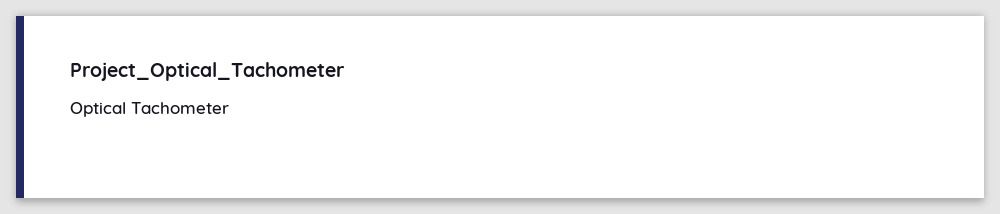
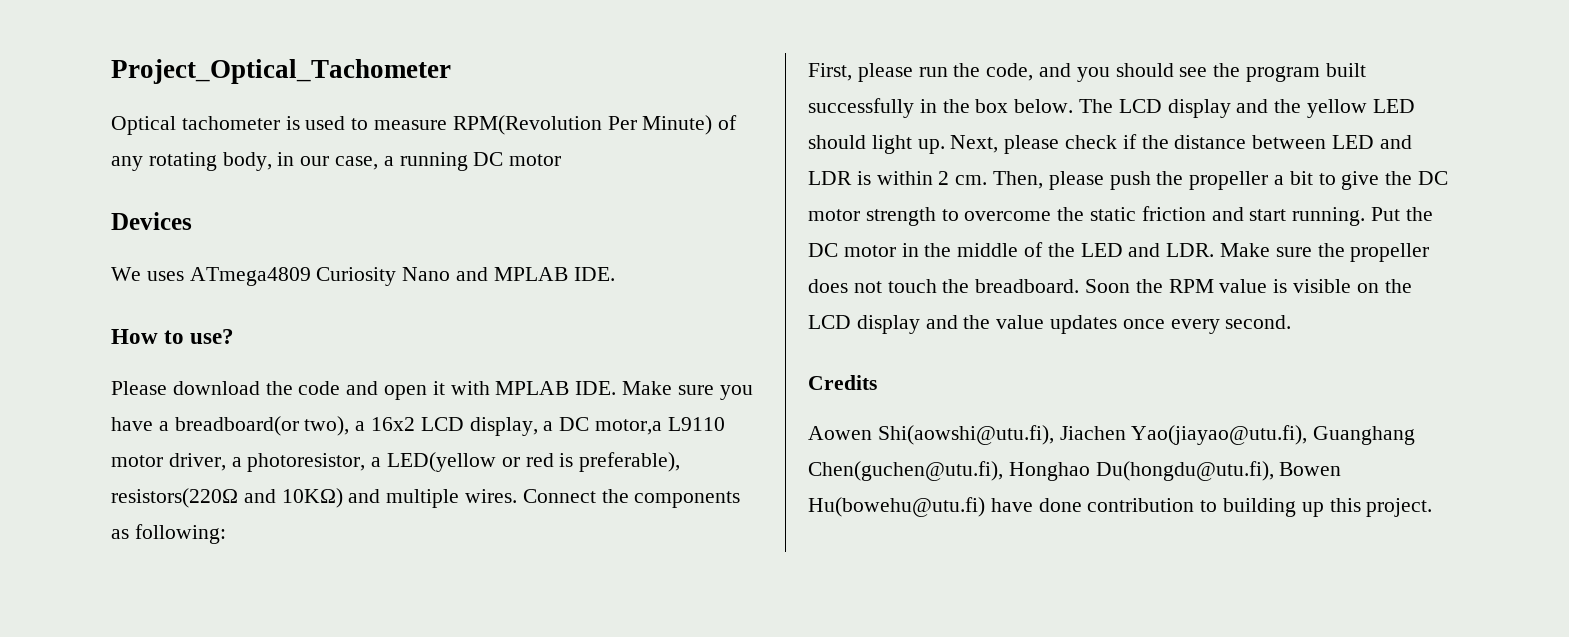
[131,102,229,114] Tachometer -> [181,115,738,135] [111,152,562,171] [111,212,192,230] [111,267,615,286] [111,329,235,344] [111,381,753,400] [111,416,725,436] [111,452,681,472] [111,488,741,508] [111,524,226,544] [808,63,1366,82] [808,98,1415,118] [808,134,1412,154] [808,171,1449,190] [808,206,1433,226] [808,242,1430,262] [808,279,1412,293] [808,315,1292,334] [808,375,877,390] [808,425,1416,445] [808,461,1342,481] [808,497,1433,517] tachometer is used to measure RPM(Revolution Per Minute) of any rotating body, in our case, a running DC motor // Devices // We uses ATmega4809 Curiosity Nano and MPLAB IDE. // How to use? // Please download the code and open it with MPLAB IDE. Make sure you have a breadboard(or two), a 16x2 LCD display, a DC motor,a L9110 motor driver, a photoresistor, a LED(yellow or red is preferable), resistors(220Ω and 10KΩ) and multiple wires. Connect the components as following: // First, please run the code, and you should see the program built successfully in the box below. The LCD display and the yellow LED should light up. Next, please check if the distance between LED and LDR is within 2 cm. Then, please push the propeller a bit to give the DC motor strength to overcome the static friction and start running. Put the DC motor in the middle of the LED and LDR. Make sure the propeller does not touch the breadboard. Soon the RPM value is visible on the LCD display and the value updates once every second. // Credits // Aowen Shi(aowshi@utu.fi), Jiachen Yao(jiayao@utu.fi), Guanghang Chen(guchen@utu.fi), Honghao Du(hongdu@utu.fi), Bowen Hu(bowehu@utu.fi) have done contribution to building up this project.

